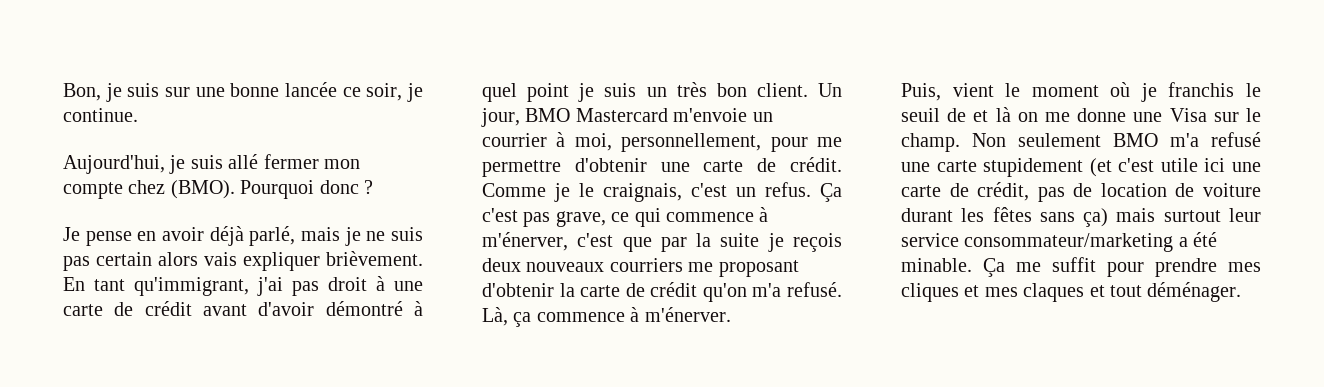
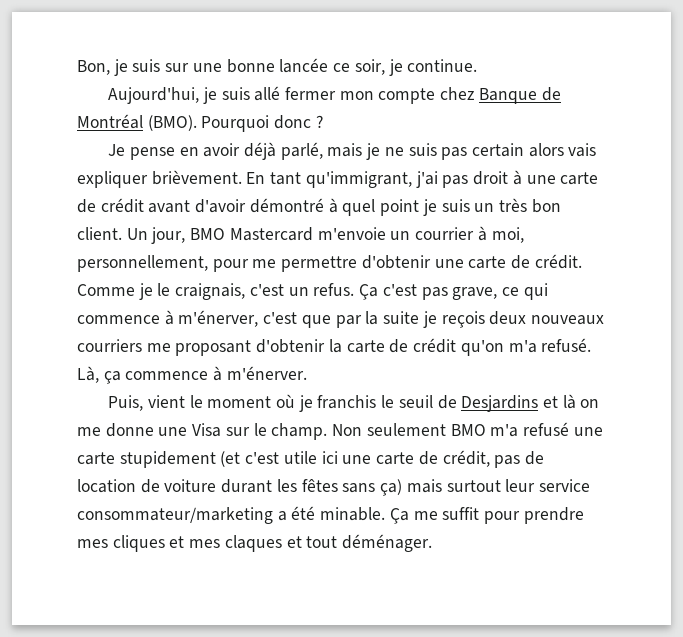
(166, 187) none -> [478,87,561,104] [77,114,143,129] Banque de Montréal
(967, 115) none -> [461,395,539,412] Desjardins

